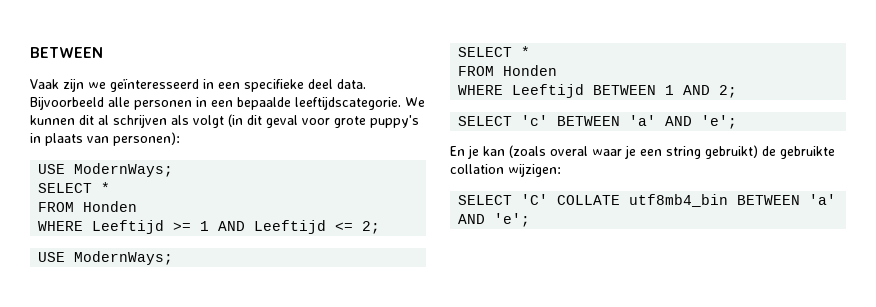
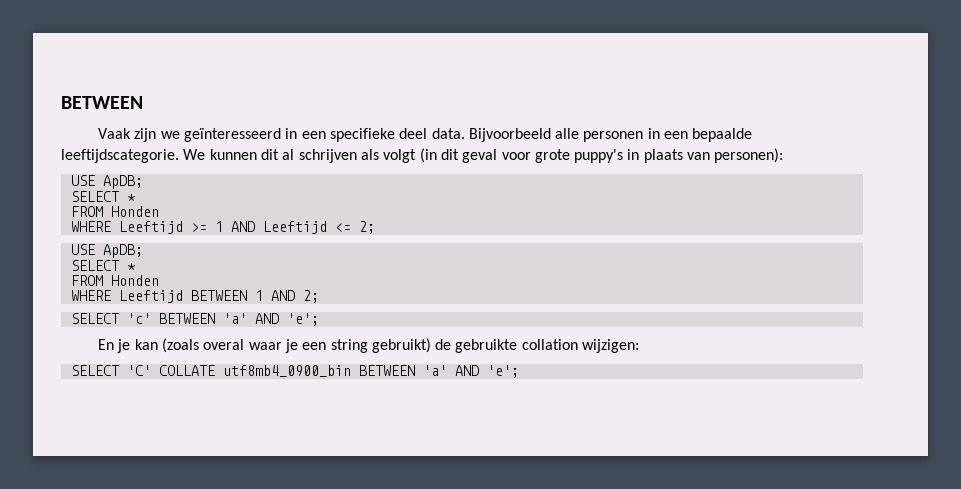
[74,163,174,177] ModernWays; -> [102,175,143,189] ApDB;
[74,251,174,265] ModernWays; -> [102,244,143,258] ApDB;
[629,194,729,207] utf8mb4_bin -> [222,365,351,377] utf8mb4_0900_bin

